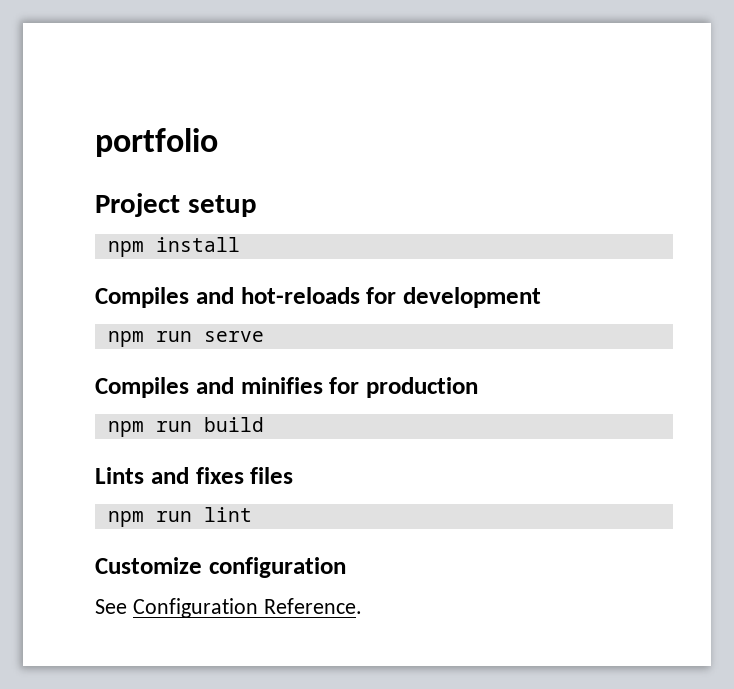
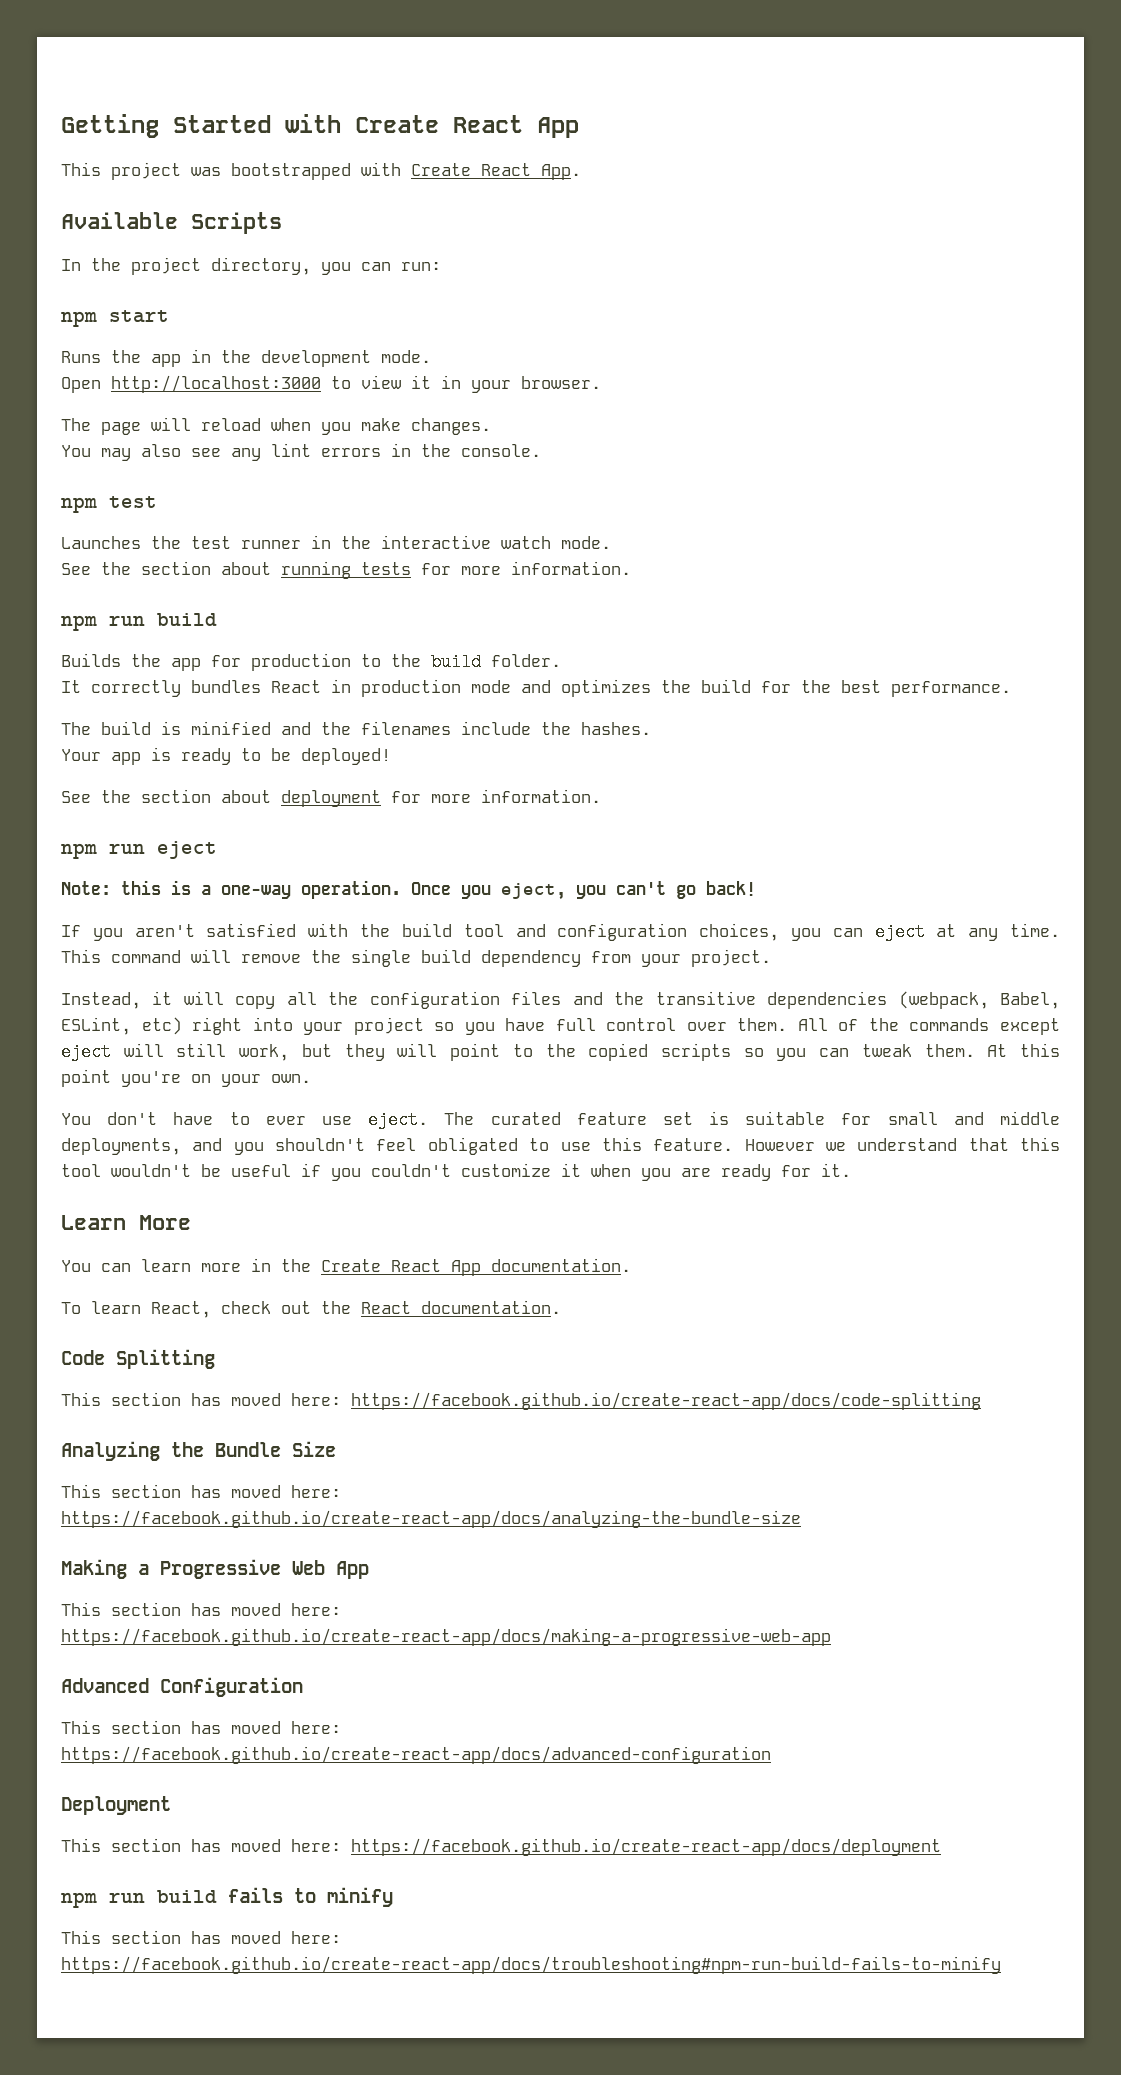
[95,128,218,157] [95,193,257,217] [107,237,240,257] [95,287,541,308] [107,331,264,347] [95,377,478,398] [107,417,264,437] [95,467,294,484] [107,507,252,527] [95,557,346,578] [95,598,362,618] portfolio // Project setup // npm install // Compiles and hot-reloads for development // npm run serve // Compiles and minifies for production // npm run build // Lints and fixes files // npm run lint // Customize configuration // See Configuration Reference. -> [61,114,579,138] [61,162,581,180] [61,212,282,234] [61,257,441,275] [61,310,169,327] [61,349,431,367] [61,375,601,393] [61,417,491,435] [61,443,541,461] [61,496,157,513] [61,535,611,549] [61,561,631,579] [61,613,217,631] [61,653,561,671] [61,679,1011,697] [61,721,651,735] [61,747,391,765] [61,789,601,807] [61,841,217,859] [61,880,756,900] [61,923,1060,941] [61,949,771,967] [61,991,1060,1009] [61,1017,1060,1035] [61,1043,1060,1061] [61,1069,311,1087] [61,1111,1060,1129] [61,1137,1060,1155] [61,1163,851,1181] [61,1215,191,1230] [61,1258,631,1276] [61,1300,561,1318] [61,1349,215,1369] [61,1392,981,1410] [61,1441,336,1461] [61,1484,341,1498] [61,1510,801,1528] [61,1559,369,1579] [61,1602,341,1616] [61,1628,831,1646] [61,1677,303,1697] [61,1720,341,1734] [61,1746,771,1764] [61,1796,171,1815] [61,1838,941,1856] [61,1887,393,1908] [61,1930,341,1944] [61,1956,1001,1974] Getting Started with Create React App // This project was bootstrapped with Create React App. // Available Scripts // In the project directory, you can run: // npm start // Runs the app in the development mode. // Open http://localhost:3000 to view it in your browser. // The page will reload when you make changes. // You may also see any lint errors in the console. // npm test // Launches the test runner in the interactive watch mode. // See the section about running tests for more information. // npm run build // Builds the app for production to the build folder. // It correctly bundles React in production mode and optimizes the build for the best performance. // The build is minified and the filenames include the hashes. // Your app is ready to be deployed! // See the section about deployment for more information. // npm run eject // Note: this is a one-way operation. Once you eject, you can't go back! // If you aren't satisfied with the build tool and configuration choices, you can eject at any time. This command will remove the single build dependency from your project. // Instead, it will copy all the configuration files and the transitive dependencies (webpack, Babel, ESLint, etc) right into your project so you have full control over them. All of the commands except eject will still work, but they will point to the copied scripts so you can tweak them. At this point you're on your own. // You don't have to ever use eject. The curated feature set is suitable for small and middle deployments, and you shouldn't feel obligated to use this feature. However we understand that this tool wouldn't be useful if you couldn't customize it when you are ready for it. // Learn More // You can learn more in the Create React App documentation. // To learn React, check out the React documentation. // Code Splitting // This section has moved here: https://facebook.github.io/create-react-app/docs/code-splitting // Analyzing the Bundle Size // This section has moved here: https://facebook.github.io/create-react-app/docs/analyzing-the-bundle-size // Making a Progressive Web App // This section has moved here: https://facebook.github.io/create-react-app/docs/making-a-progressive-web-app // Advanced Configuration // This section has moved here: https://facebook.github.io/create-react-app/docs/advanced-configuration // Deployment // This section has moved here: https://facebook.github.io/create-react-app/docs/deployment // npm run build fails to minify // This section has moved here: https://facebook.github.io/create-react-app/docs/troubleshooting#npm-run-build-fails-to-minify

